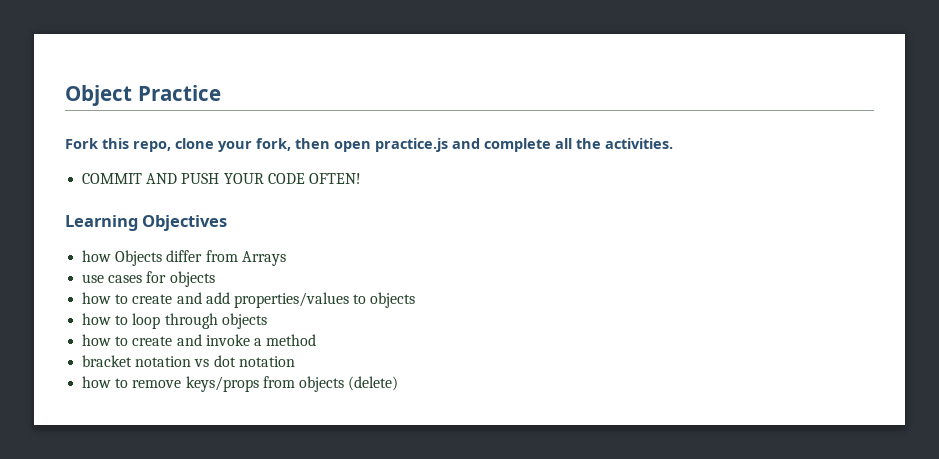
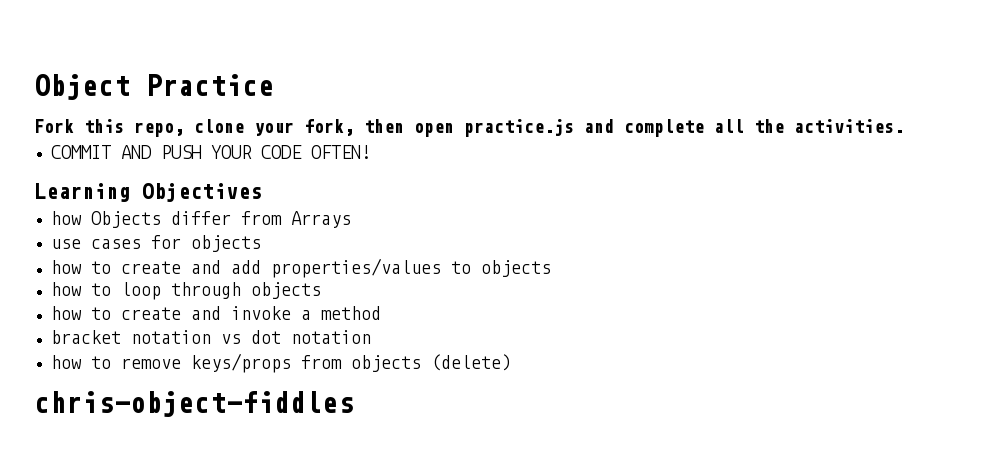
(399, 383) none -> [34,391,354,417] // chris-object-fiddles

